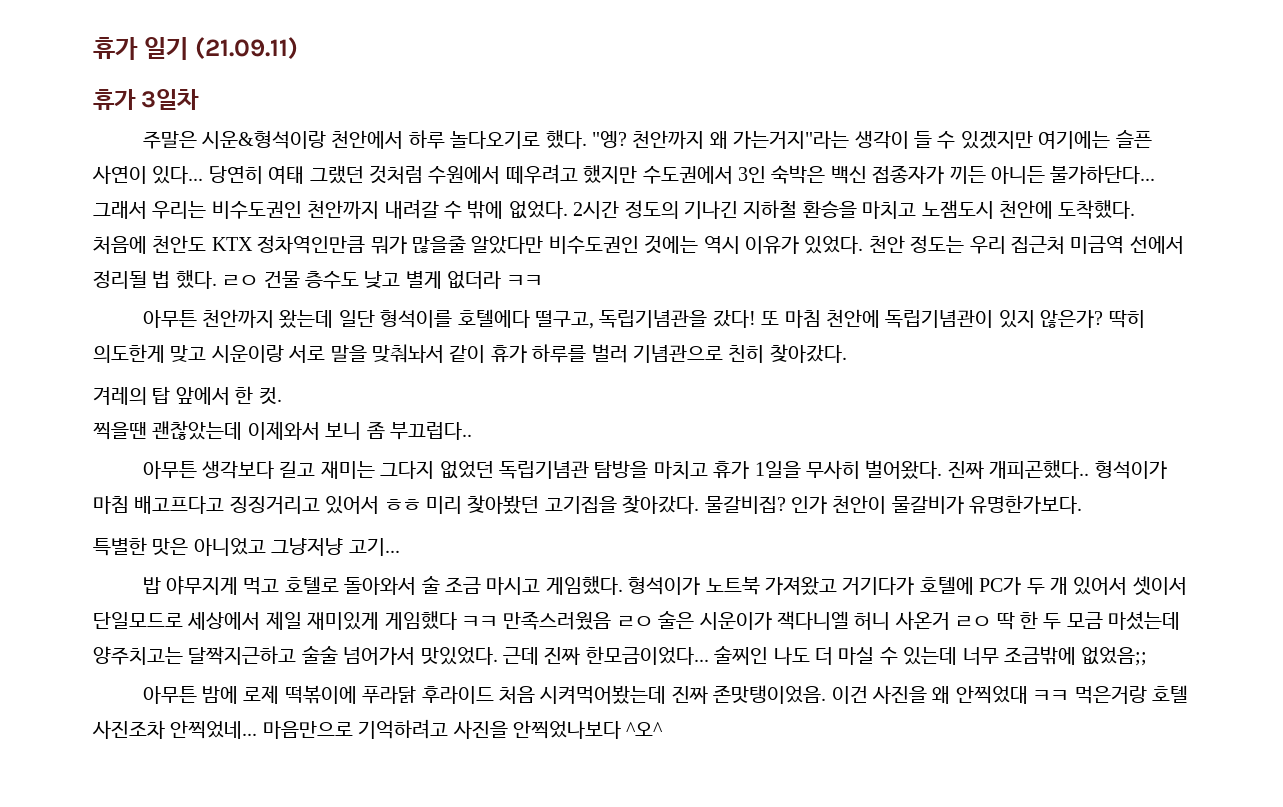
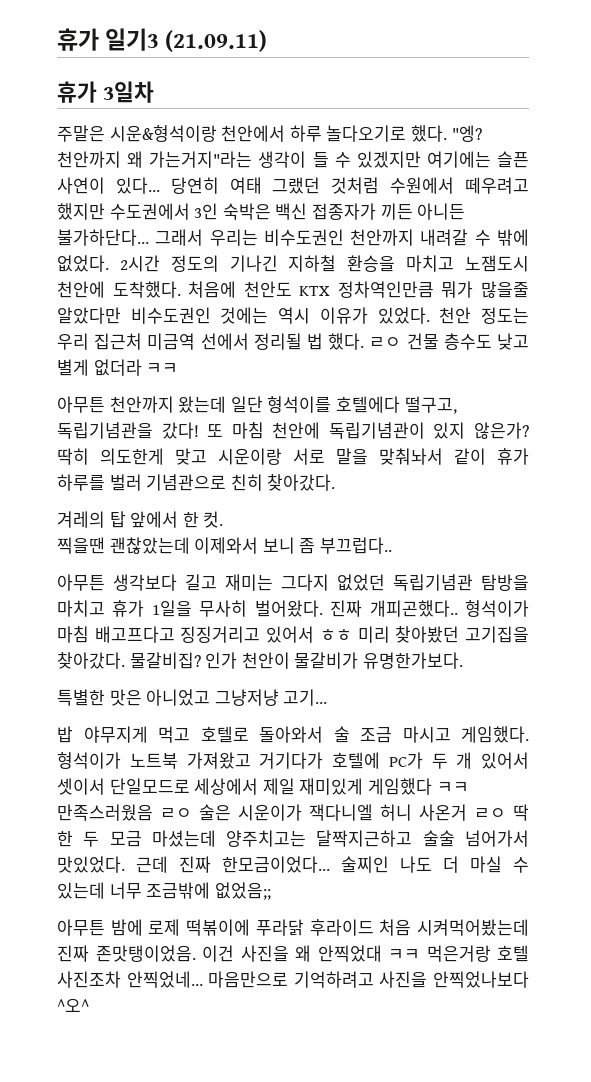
[93,37,188,60] 휴가 일기 -> [57,28,160,51] 휴가 일기3

